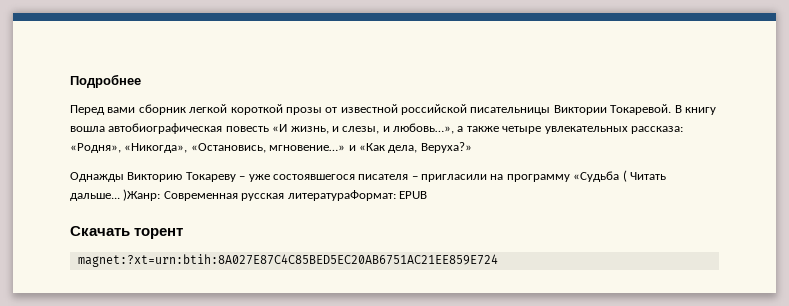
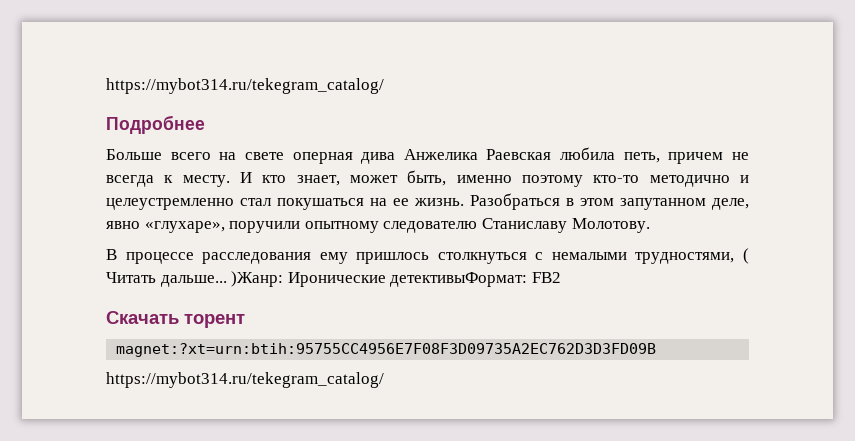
(70, 81) none -> [106,78,384,94] https://mybot314.ru/tekegram_catalog/ //
[70,104,716,115] [70,123,683,134] [70,142,472,153] [70,170,666,182] [70,189,427,201] Перед вами сборник легкой короткой прозы от известной российской писательницы Виктории Токаревой. В книгу вошла автобиографическая повесть «И жизнь, и слезы, и любовь…», а также четыре увлекательных рассказа: «Родня», «Никогда», «Остановись, мгновение…» и «Как дела, Веруха?» // Однажды Викторию Токареву – уже состоявшегося писателя – пригласили на программу «Судьба ( Читать дальше... )Жанр: Современная русская литератураФормат: EPUB -> [106,147,749,164] [106,170,749,187] [106,193,749,210] [106,218,650,233] [106,248,749,264] [106,271,561,287] Больше всего на свете оперная дива Анжелика Раевская любила петь, причем не всегда к месту. И кто знает, может быть, именно поэтому кто-то методично и целеустремленно стал покушаться на ее жизнь. Разобраться в этом запутанном деле, явно «глухаре», поручили опытному следователю Станиславу Молотову. // В процессе расследования ему пришлось столкнуться с немалыми трудностями, ( Читать дальше... )Жанр: Иронические детективыФормат: FB2
[77,254,498,267] magnet:?xt=urn:btih:8A027E87C4C85BED5EC20AB6751AC21EE859E724 -> [116,343,657,357] [106,372,384,388] magnet:?xt=urn:btih:95755CC4956E7F08F3D09735A2EC762D3D3FD09B // https://mybot314.ru/tekegram_catalog/

